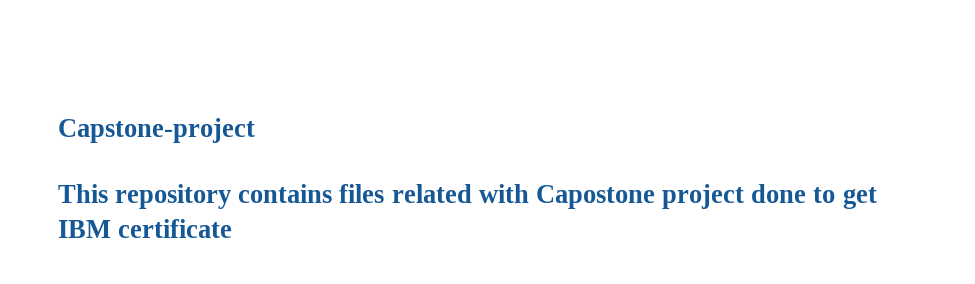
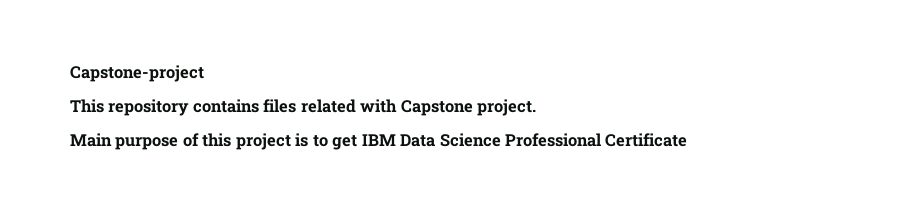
[535,184,877,209] [58,219,233,238] Capostone project done to get IBM certificate -> [400,99,537,116] [70,133,688,150] Capstone project. // Main purpose of this project is to get IBM Data Science Professional Certificate

